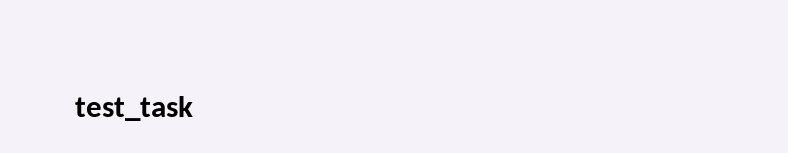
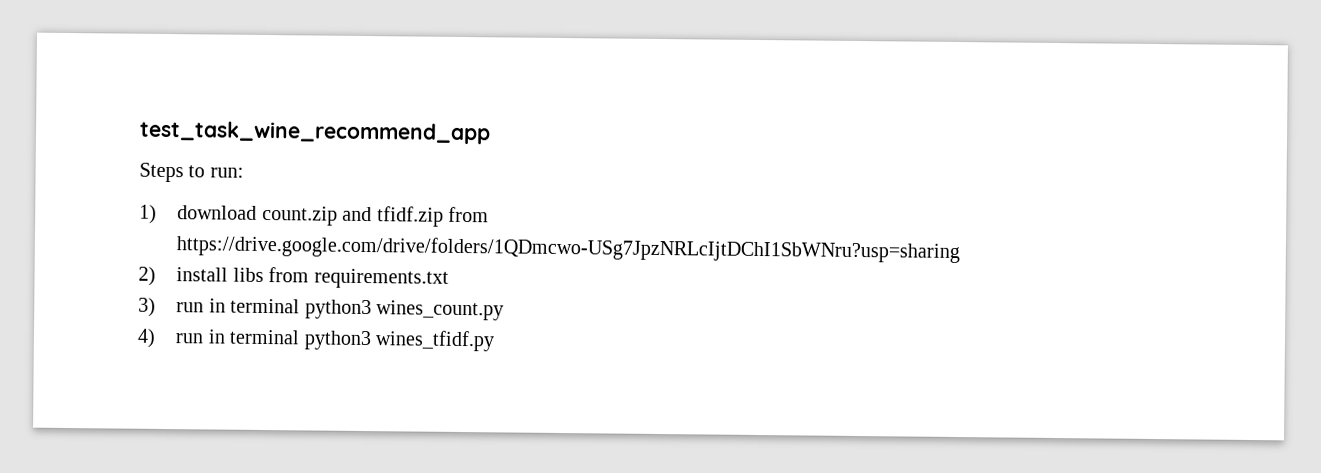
[75,96,193,121] test_task -> [139,120,491,145] [139,162,244,183] [139,204,490,227] [176,235,961,264] [138,266,449,289] [138,297,505,321] [137,328,496,352] test_task_wine_recommend_app // Steps to run: // 1) download count.zip and tfidf.zip from https://drive.google.com/drive/folders/1QDmcwo-USg7JpzNRLcIjtDChI1SbWNru?usp=sharing // 2) install libs from requirements.txt // 3) run in terminal python3 wines_count.py // 4) run in terminal python3 wines_tfidf.py

